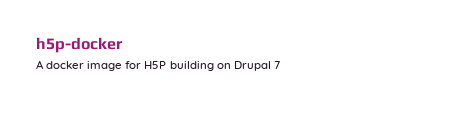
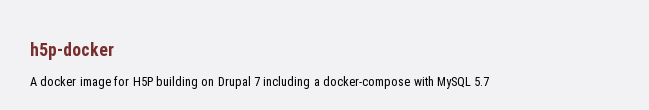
(280, 65) none -> [263,76,490,89] including a docker-compose with MySQL 5.7

